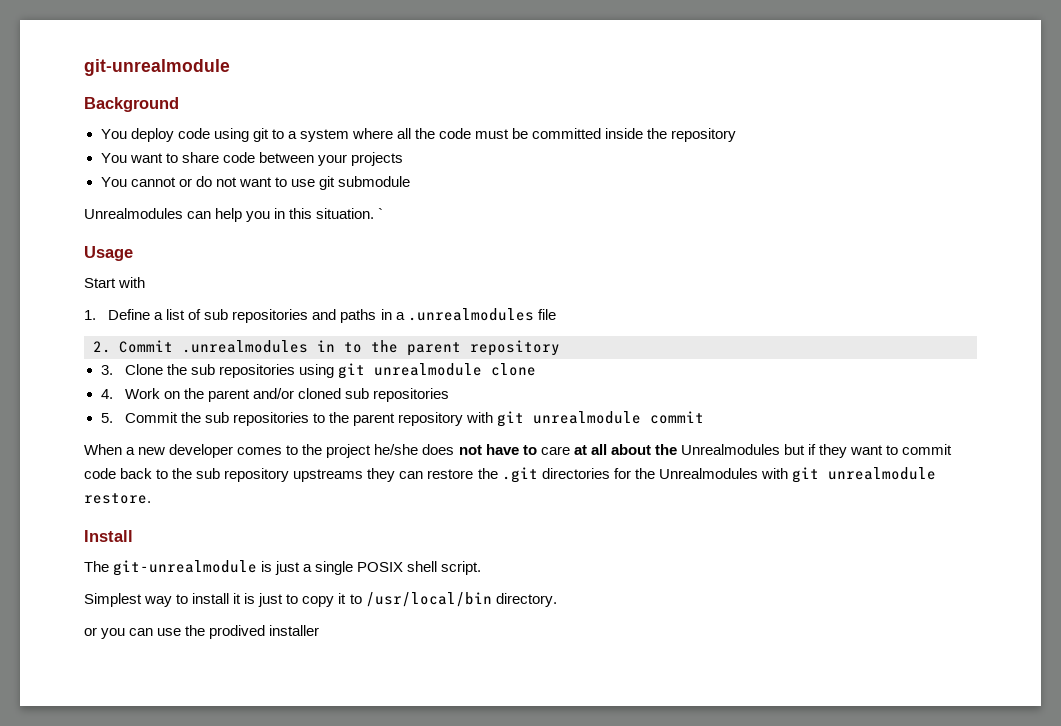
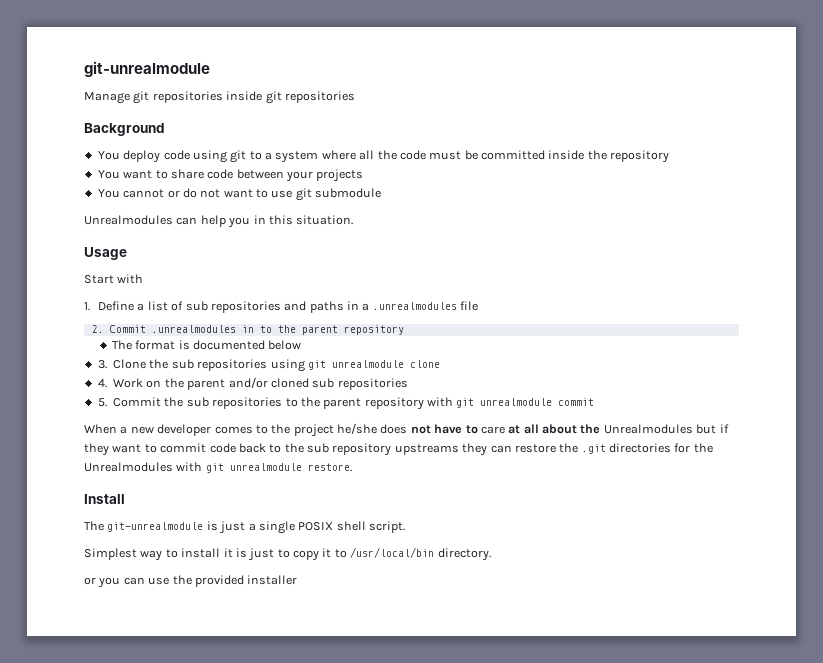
[84,59,230,76] git-unrealmodule -> [84,61,210,77] [84,91,355,104] git-unrealmodule // Manage git repositories inside git repositories
[378,208,384,219] ` -> (354, 220) none
(560, 348) none -> [111,340,302,350] // The format is documented below
[209,625,266,639] prodived -> [194,575,244,587] provided

